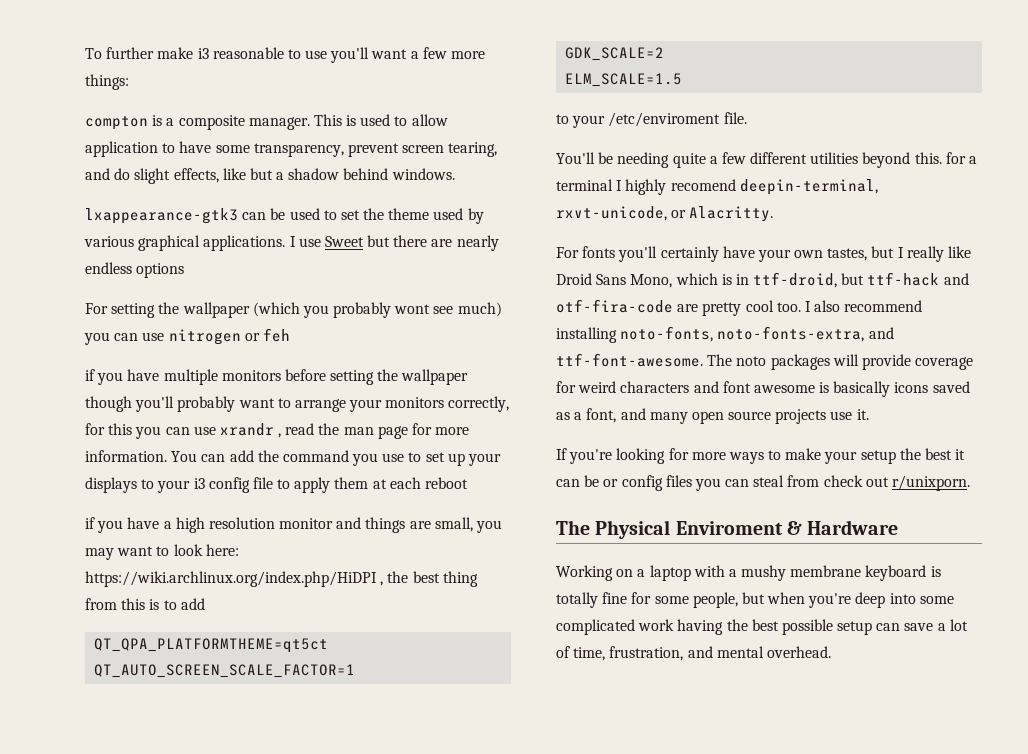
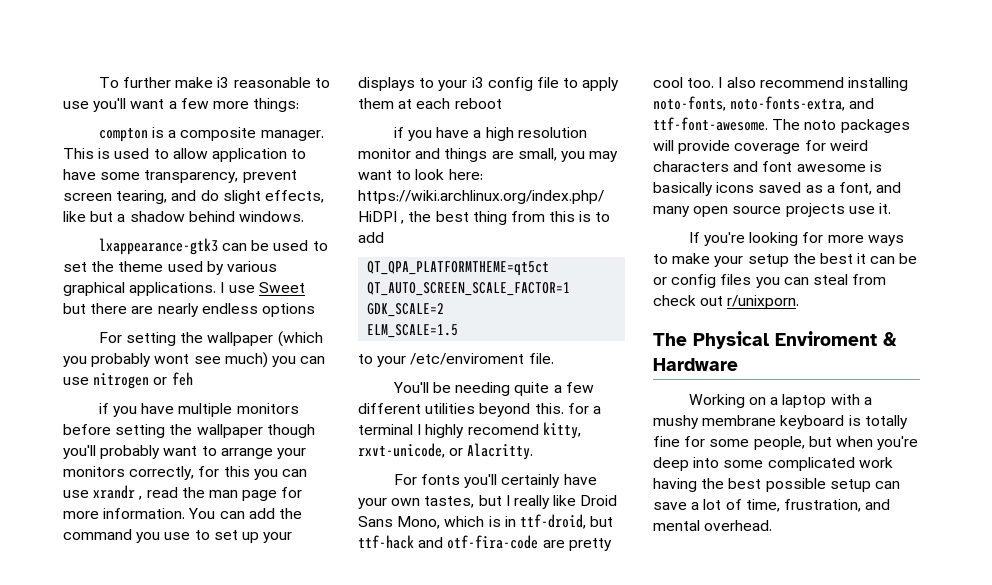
[739,179,878,195] deepin-terminal, -> [542,422,581,439] kitty,

